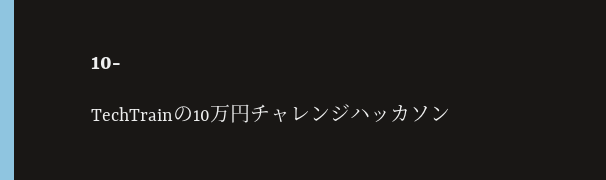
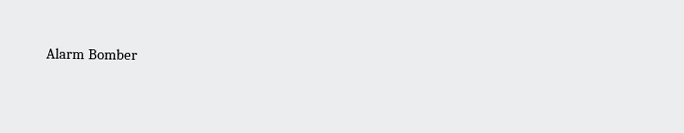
[91,56,121,69] [91,104,450,123] 10- // TechTrainの10万円チャレンジハッカソン -> [46,47,138,60] Alarm Bomber

